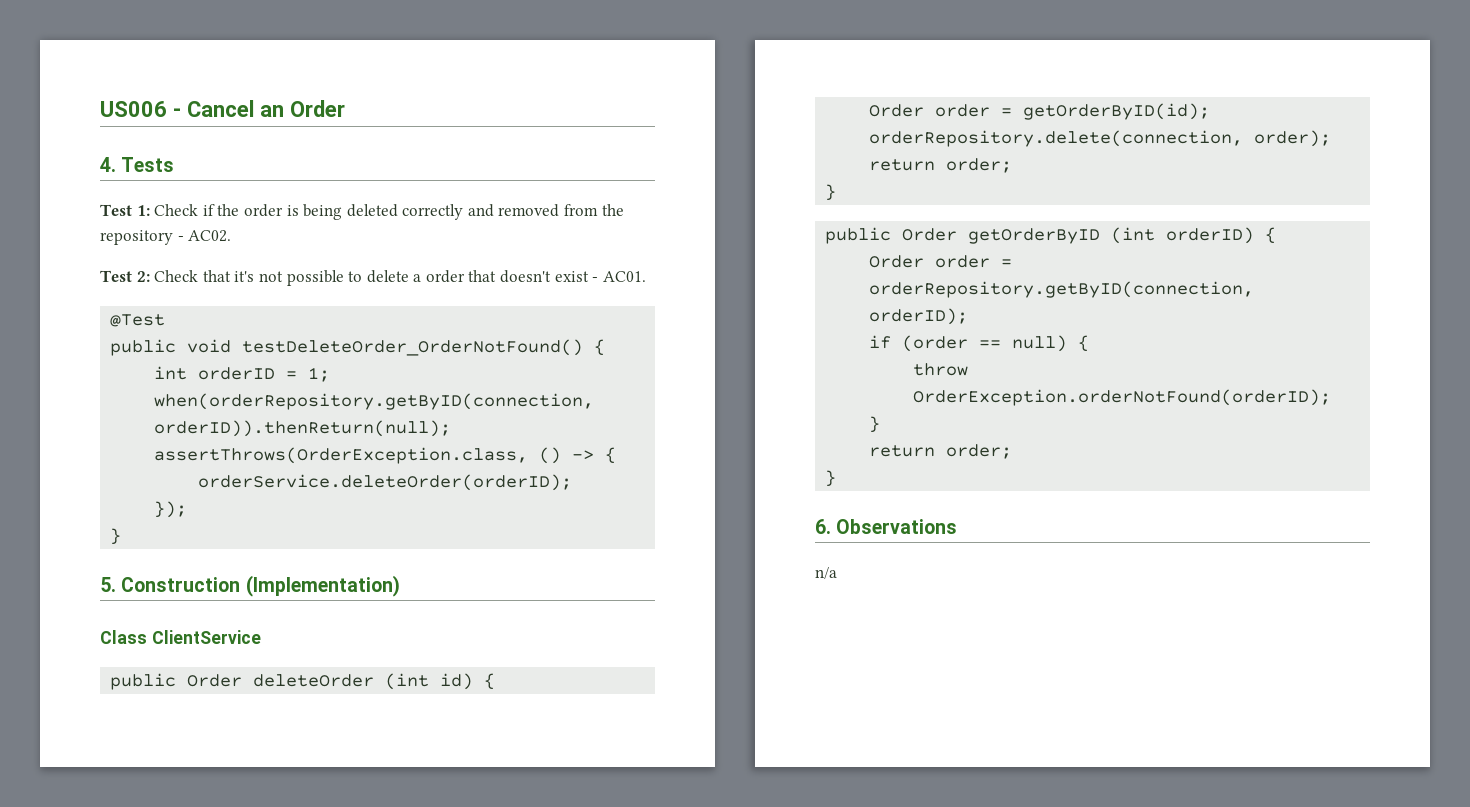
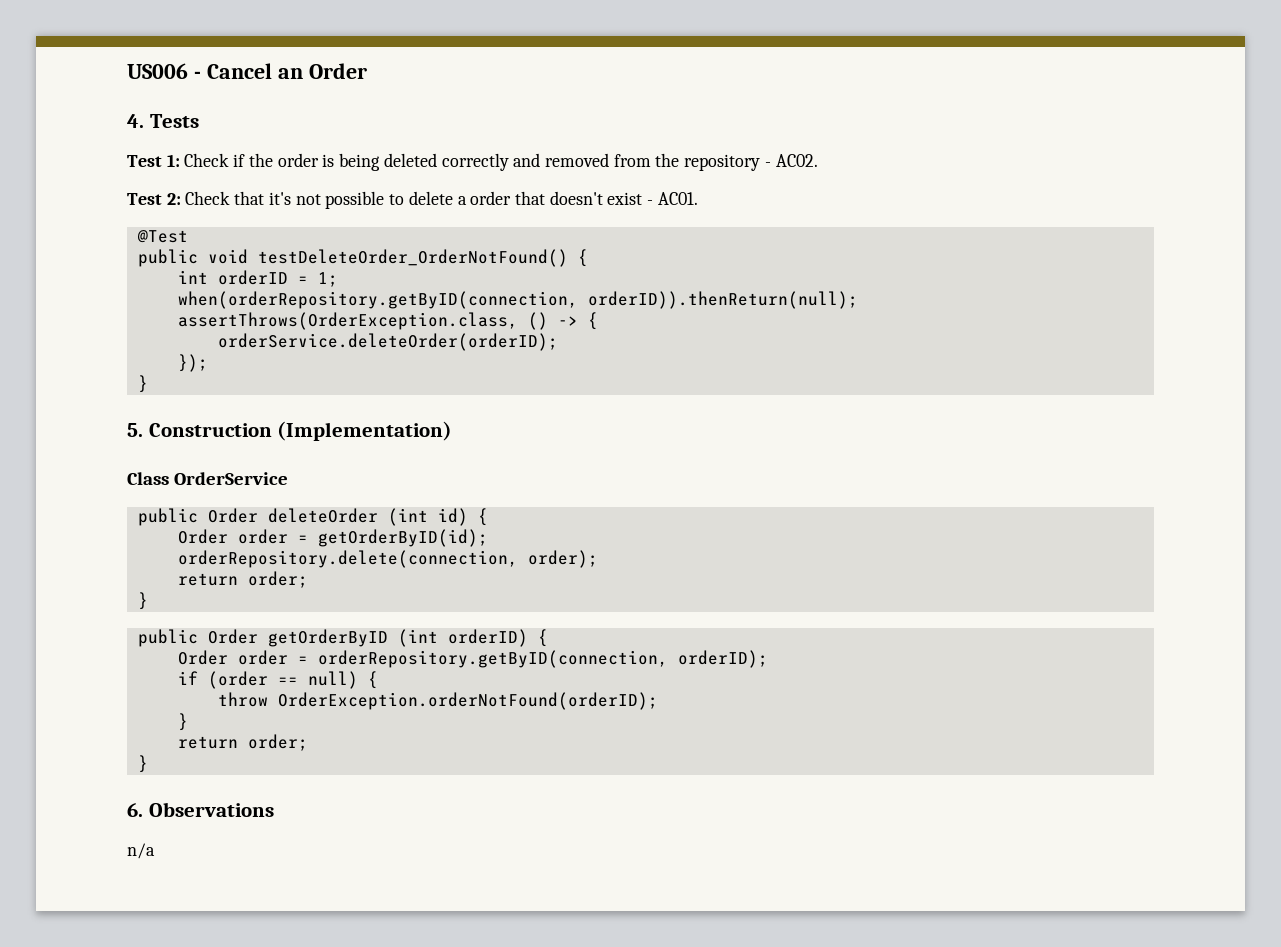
[151,630,261,644] ClientService -> [174,472,289,485] OrderService

